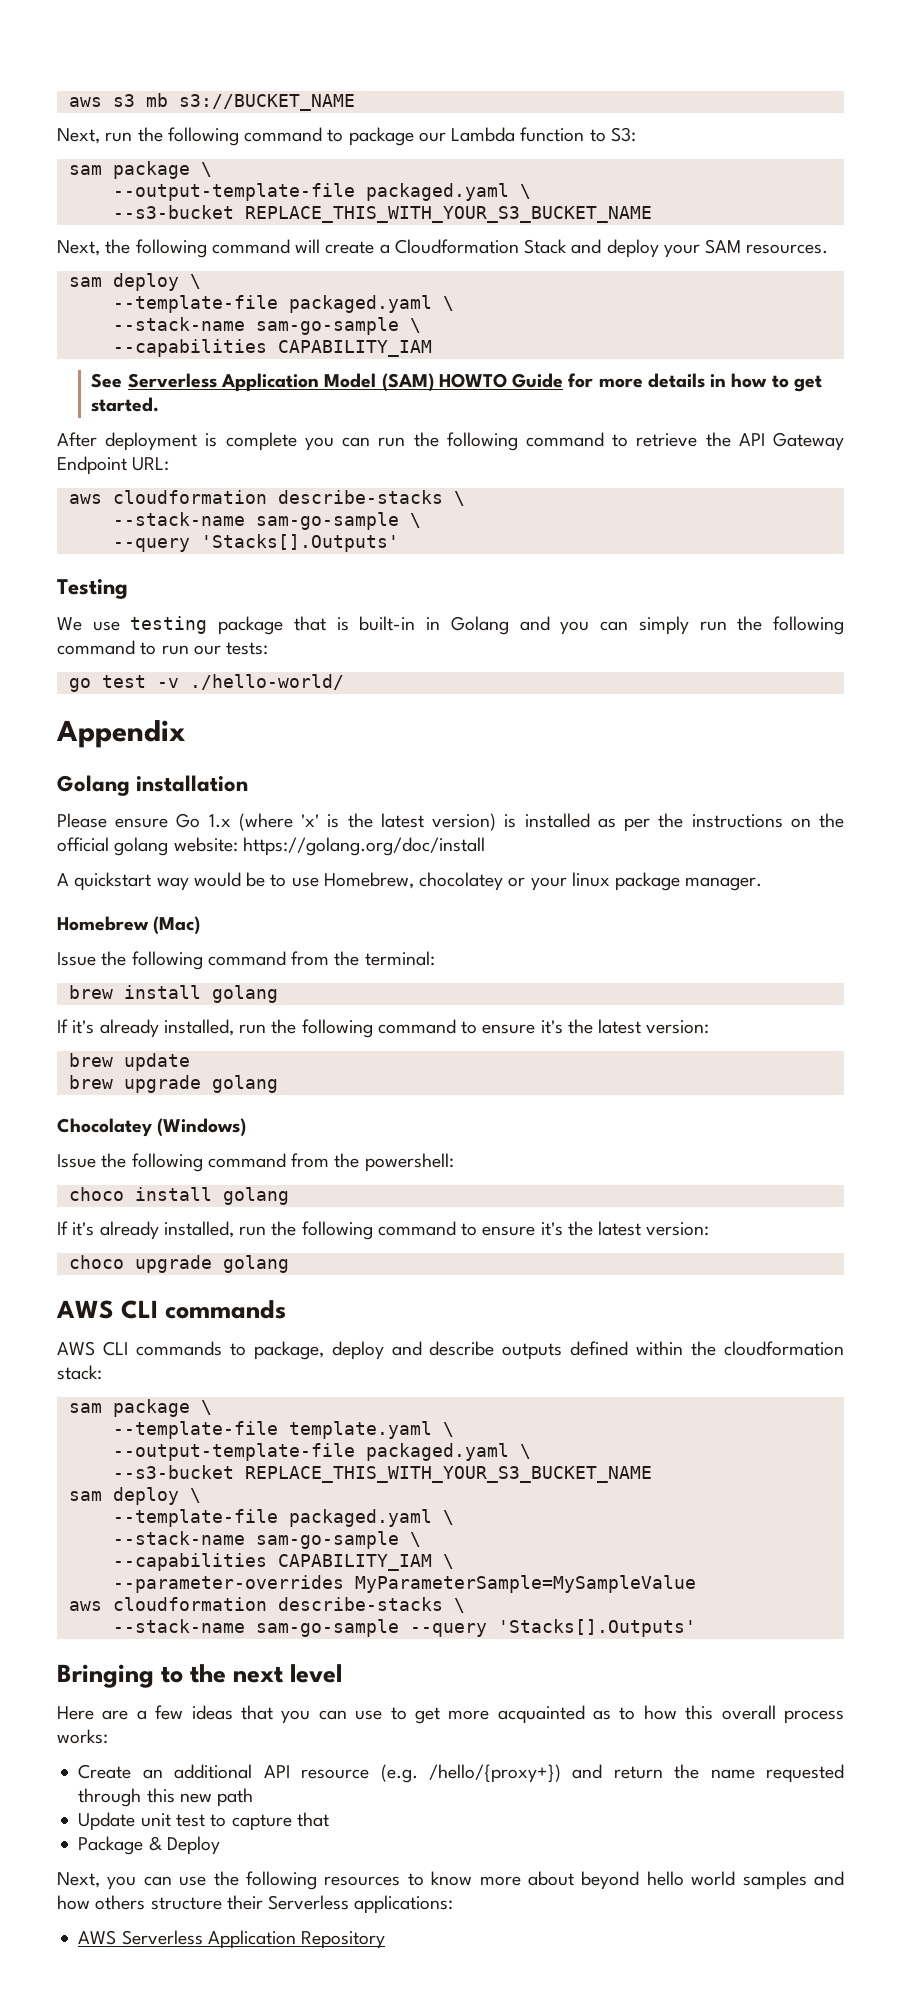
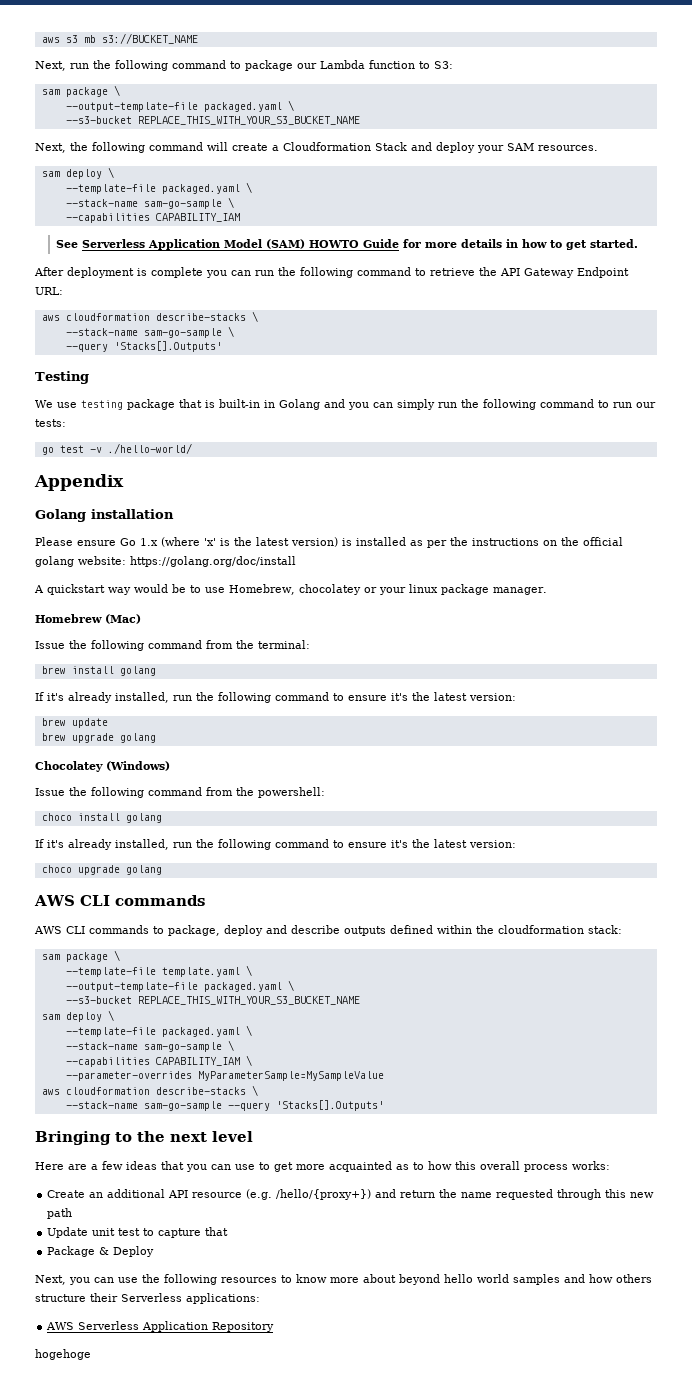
(386, 1940) none -> [35,1349,91,1360] // hogehoge

